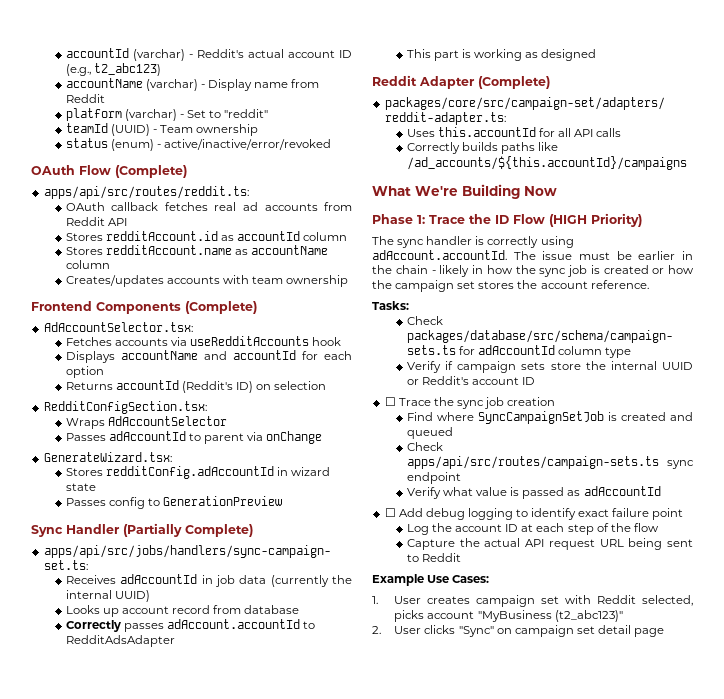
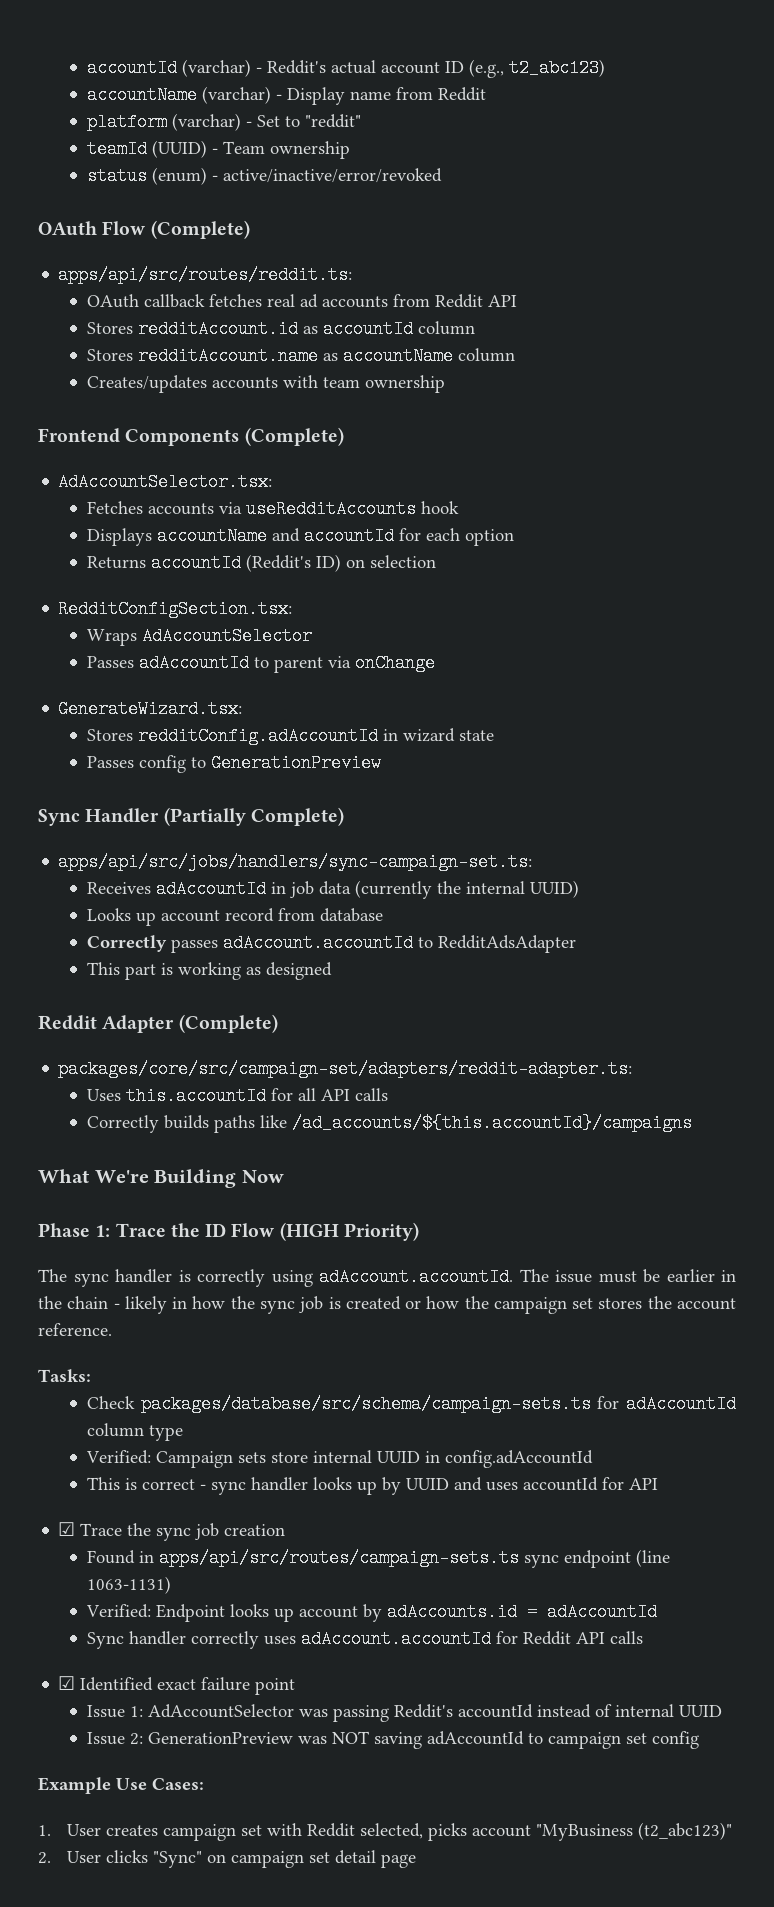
[406,361,517,373] Verify if campaign -> [86,1450,234,1468] Verified: Campaign
[585,361,693,370] [406,376,536,385] [384,397,396,406] the internal UUID or Reddit's account ID // ☐ -> [313,1450,594,1468] [87,1477,659,1495] [58,1522,76,1536] internal UUID in config.adAccountId // This is correct - sync handler looks up by UUID and uses accountId for API // ☑
[406,411,693,424] [406,427,453,439] [406,442,443,451] [406,456,694,469] [406,472,461,484] [406,486,661,499] [384,508,684,520] [406,523,659,535] [406,538,693,550] [406,553,462,562] Find where SyncCampaignSetJob is created and queued // Check apps/api/src/routes/campaign-sets.ts sync endpoint // Verify what value is passed as adAccountId // ☐ Add debug logging to identify exact failure point // Log the account ID at each step of the flow // Capture the actual API request URL being sent to Reddit -> [87,1549,671,1568] [87,1576,172,1594] [86,1603,658,1622] [87,1630,644,1649] [58,1676,296,1695] [87,1704,723,1722] [87,1731,700,1749] Found in apps/api/src/routes/campaign-sets.ts sync endpoint (line 1063-1131) // Verified: Endpoint looks up account by adAccounts.id = adAccountId // Sync handler correctly uses adAccount.accountId for Reddit API calls // ☑ Identified exact failure point // Issue 1: AdAccountSelector was passing Reddit's accountId instead of internal UUID // Issue 2: GenerationPreview was NOT saving adAccountId to campaign set config

